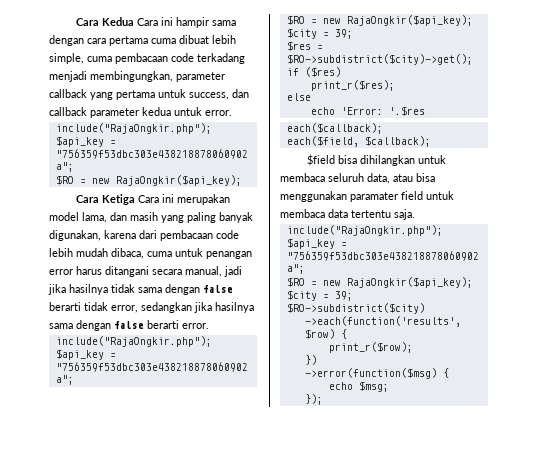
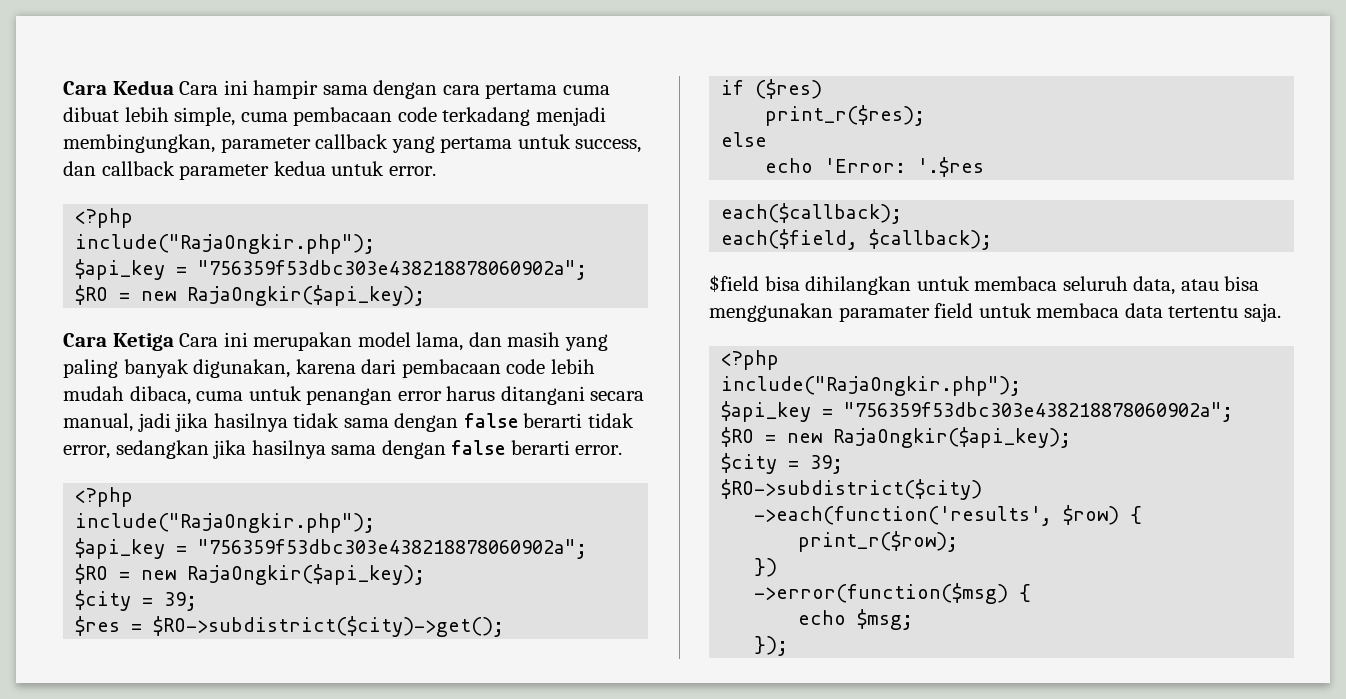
(232, 113) none -> [75,208,134,228] // <?php
(209, 326) none -> [75,487,134,507] // <?php
(415, 214) none -> [721,350,780,370] // <?php

